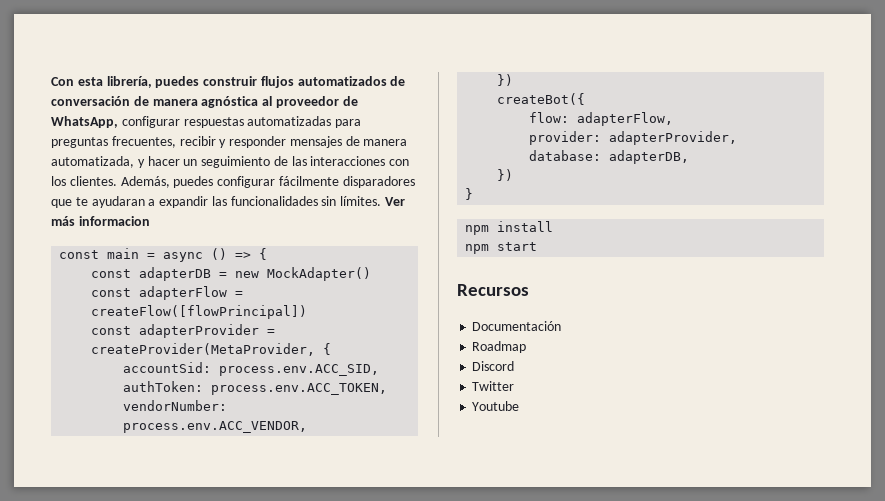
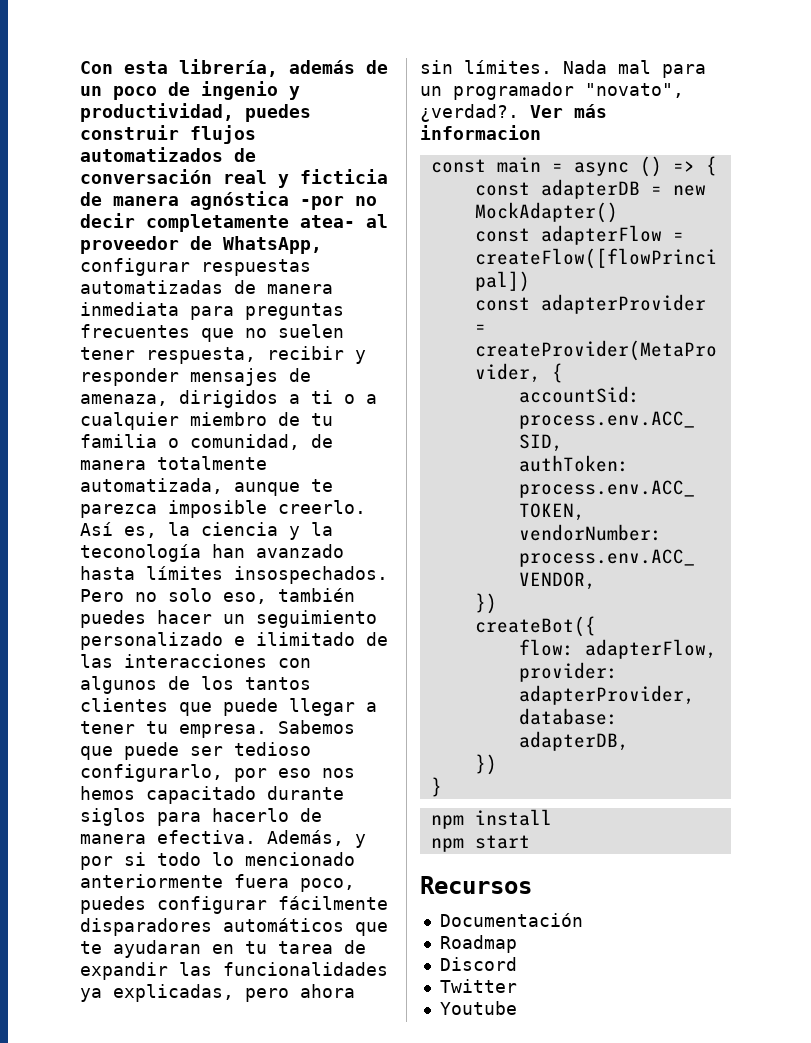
(152, 82) none -> [289,60,388,74] [80,81,300,100] [80,103,234,122] además de un poco de ingenio y productividad,
[133,96,259,108] de manera agnóstica -> [223,169,388,188] [80,191,377,210] [80,213,355,232] real y ficticia de manera agnóstica -por no decir completamente atea-
[335,119,362,128] [51,136,176,148] para preguntas frecuentes, -> [234,280,333,294] [80,302,344,320] [80,324,344,342] [80,347,256,364] de manera inmediata para preguntas frecuentes que no suelen tener respuesta,
[363,139,408,146] [51,156,410,168] [51,176,170,188] manera automatizada, y hacer un seguimiento de las interacciones con los clientes. Además, -> [80,390,377,408] [80,412,333,430] [80,434,333,450] [80,456,267,470] [80,478,333,496] [80,500,366,518] [80,522,333,540] [80,544,344,562] [80,566,388,584] [80,588,355,604] [80,610,377,628] [80,632,388,650] [80,654,311,668] [80,676,311,694] [80,698,377,716] [80,720,355,738] [80,742,311,760] [80,764,355,782] [80,786,344,804] [80,808,322,826] [80,830,366,848] [80,852,355,870] [80,874,355,892] amenaza, dirigidos a ti o a cualquier miembro de tu familia o comunidad, de manera totalmente automatizada, aunque te parezca imposible creerlo. Así es, la ciencia y la teconología han avanzado hasta límites insospechados. Pero no solo eso, también puedes hacer un seguimiento personalizado e ilimitado de las interacciones con algunos de los tantos clientes que puede llegar a tener tu empresa. Sabemos que puede ser tedioso configurarlo, por eso nos hemos capacitado durante siglos para hacerlo de manera efectiva. Además, y por si todo lo mencionado anteriormente fuera poco,
(415, 182) none -> [223,918,344,932] automáticos
[148,196,382,208] a expandir las funcionalidades sin límites. -> [212,940,366,954] [80,962,388,980] [80,984,355,1002] [420,60,706,78] [420,82,684,100] [420,104,519,122] en tu tarea de expandir las funcionalidades ya explicadas, pero ahora sin límites. Nada mal para un programador "novato", ¿verdad?.

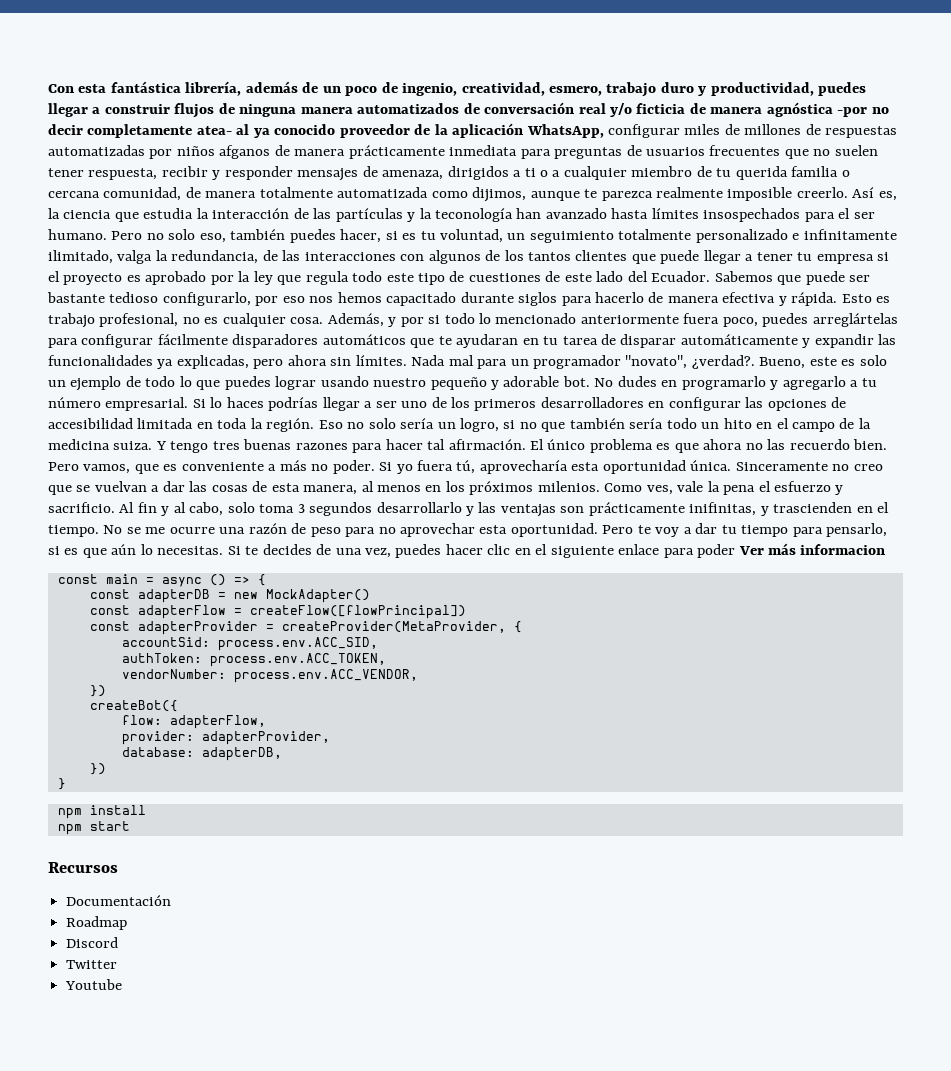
(168, 67) none -> [110,81,181,93] fantástica
[201,81,300,100] [80,103,311,122] [80,125,256,144] ingenio y productividad, puedes construir flujos -> [402,82,867,97] [48,103,353,118] ingenio, creatividad, esmero, trabajo duro y productividad, puedes llegar a construir flujos de ninguna manera
[278,174,289,188] y -> [610,103,633,117] y/o
[80,236,322,254] [80,258,311,276] [80,280,333,294] proveedor de WhatsApp, configurar respuestas automatizadas de manera -> [253,123,898,138] [48,145,445,159] ya conocido proveedor de la aplicación WhatsApp, configurar miles de millones de respuestas automatizadas por niños afganos de manera prácticamente
(344, 311) none -> [626,145,706,156] de usuarios
(333, 419) none -> [735,166,788,180] querida
(179, 443) none -> [48,191,100,198] cercana
[80,478,223,494] automatizada, -> [337,187,527,202] automatizada como dijimos,
(157, 511) none -> [656,187,724,198] realmente
(278, 529) none -> [114,208,403,222] que estudia la interacción de las partículas
[234,566,388,584] insospechados. -> [703,208,875,222] [48,229,107,240] insospechados para el ser humano.
[157,610,212,624] hacer -> [340,229,504,243] hacer, si es tu voluntad,
(377, 619) none -> [618,229,692,240] totalmente
[256,632,355,646] ilimitado -> [803,229,897,240] [48,250,259,264] infinitamente ilimitado, valga la redundancia,
[179,724,267,738] empresa. -> [816,252,890,264] [48,271,711,285] empresa si el proyecto es aprobado por la ley que regula todo este tipo de cuestiones de este lado del Ecuador.
(223, 751) none -> [47,292,105,303] bastante
[157,830,256,844] efectiva. -> [722,292,891,306] [48,313,324,328] efectiva y rápida. Esto es trabajo profesional, no es cualquier cosa.
(146, 905) none -> [812,313,898,327] [48,338,78,348] arreglártelas para
(366, 947) none -> [620,334,811,348] disparar automáticamente y
(519, 113) none -> [759,355,887,369] [48,376,877,391] [48,397,847,411] [48,418,871,432] [48,439,888,453] [48,460,883,474] [48,481,844,495] [48,502,890,517] [48,523,888,537] [48,544,736,558] Bueno, este es solo un ejemplo de todo lo que puedes lograr usando nuestro pequeño y adorable bot. No dudes en programarlo y agregarlo a tu número empresarial. Si lo haces podrías llegar a ser uno de los primeros desarrolladores en configurar las opciones de accesibilidad limitada en toda la región. Eso no solo sería un logro, si no que también sería todo un hito en el campo de la medicina suiza. Y tengo tres buenas razones para hacer tal afirmación. El único problema es que ahora no las recuerdo bien. Pero vamos, que es conveniente a más no poder. Si yo fuera tú, aprovecharía esta oportunidad única. Sinceramente no creo que se vuelvan a dar las cosas de esta manera, al menos en los próximos milenios. Como ves, vale la pena el esfuerzo y sacrificio. Al fin y al cabo, solo toma 3 segundos desarrollarlo y las ventajas son prácticamente inifinitas, y trascienden en el tiempo. No se me ocurre una razón de peso para no aprovechar esta oportunidad. Pero te voy a dar tu tiempo para pensarlo, si es que aún lo necesitas. Si te decides de una vez, puedes hacer clic en el siguiente enlace para poder

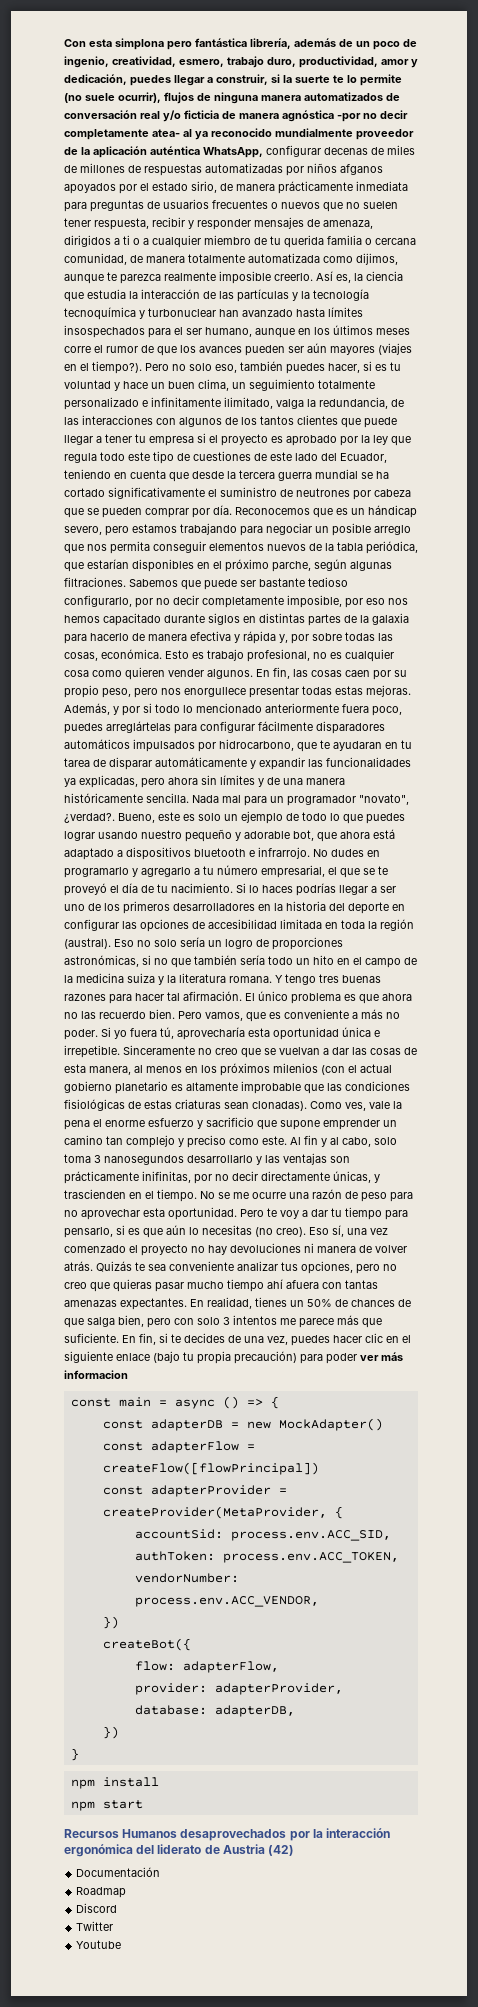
(107, 88) none -> [115,38,192,50] simplona pero
[660,82,867,96] [48,103,170,117] duro y productividad, puedes llegar a construir -> [267,56,418,68] [64,74,402,86] [64,92,161,103] duro, productividad, amor y dedicación, puedes llegar a construir, si la suerte te lo permite (no suele ocurrir),
[274,124,336,135] conocido -> [211,128,353,137] reconocido mundialmente
(524, 130) none -> [150,146,200,155] auténtica
(681, 131) none -> [324,147,384,155] decenas de
(271, 152) none -> [64,181,217,194] apoyados por el estado sirio,
(781, 150) none -> [271,202,320,209] o nuevos
[435,208,514,222] teconología -> [313,289,369,301] [64,307,216,320] tecnología tecnoquímica y turbonuclear
[48,229,107,240] humano. -> [205,325,410,338] [64,343,412,356] [64,361,142,374] humano, aunque en los últimos meses corre el rumor de que los avances pueden ser aún mayores (viajes en el tiempo?).
[440,229,504,243] voluntad, -> [64,379,229,391] voluntad y hace un buen clima,
[651,271,711,282] Ecuador. -> [340,453,387,463] [64,469,389,482] [64,487,411,500] [64,505,417,518] [64,523,411,536] [64,541,418,554] [64,559,392,572] [64,577,126,587] Ecuador, teniendo en cuenta que desde la tercera guerra mundial se ha cortado significativamente el suministro de neutrones por cabeza que se pueden comprar por día. Reconocemos que es un hándicap severo, pero estamos trabajando para negociar un posible arreglo que nos permita conseguir elementos nuevos de la tabla periódica, que estarían disponibles en el próximo parche, según algunas filtraciones.
(279, 301) none -> [156,595,363,608] no decir completamente imposible, por
(558, 299) none -> [243,613,409,626] en distintas partes de la galaxia
[791,292,838,306] rápida. -> [243,631,393,644] [64,649,162,661] rápida y, por sobre todas las cosas, económica.
[290,317,324,324] cosa. -> [64,667,407,680] [64,685,411,698] cosa como quieren vender algunos. En fin, las cosas caen por su propio peso, pero nos enorgullece presentar todas estas mejoras.
(406, 339) none -> [133,739,294,752] impulsados por hidrocarbono,
[355,355,407,366] límites. -> [220,775,345,787] [64,793,189,803] límites y de una manera históricamente sencilla.
[562,376,590,387] bot. -> [293,829,395,842] [64,847,310,860] bot, que ahora está adaptado a dispositivos bluetooth e infrarrojo.
[105,397,189,411] empresarial. -> [261,865,388,878] [64,883,233,896] empresarial, el que se te proveyó el día de tu nacimiento.
(665, 404) none -> [274,901,405,914] la historia del deporte en
[266,418,315,432] región. -> [380,919,414,931] [64,938,111,949] región (austral).
[460,418,500,432] logro, -> [225,937,343,950] [64,955,139,967] logro de proporciones astronómicas,
[113,441,153,450] suiza. -> [127,973,272,985] suiza y la literatura romana.
[690,460,732,471] única. -> [342,1027,380,1037] [64,1045,120,1058] única e irrepetible.
[537,481,600,492] milenios. -> [273,1063,392,1075] [64,1081,410,1094] [64,1099,307,1111] milenios (con el actual gobierno planetario es altamente improbable que las condiciones fisiológicas de estas criaturas sean clonadas).
(771, 486) none -> [105,1120,145,1127] enorme
[48,502,115,513] sacrificio. -> [206,1117,397,1130] [64,1135,287,1148] sacrificio que supone emprender un camino tan complejo y preciso como este.
[309,502,373,516] segundos -> [104,1155,184,1165] nanosegundos
(757, 509) none -> [194,1171,371,1184] por no decir directamente únicas,
[157,546,241,555] necesitas. Si -> [202,1225,388,1237] [64,1243,407,1256] [64,1261,397,1274] [64,1279,378,1292] [64,1297,411,1310] [64,1315,382,1328] [64,1333,168,1345] necesitas (no creo). Eso sí, una vez comenzado el proyecto no hay devoluciones ni manera de volver atrás. Quizás te sea conveniente analizar tus opciones, pero no creo que quieras pasar mucho tiempo ahí afuera con tantas amenazas expectantes. En realidad, tienes un 50% de chances de que salga bien, pero con solo 3 intentos me parece más que suficiente. En fin, si
(660, 549) none -> [153,1351,297,1364] (bajo tu propia precaución)
[738,546,764,555] Ver -> [360,1355,379,1361] ver
(118, 867) none -> [122,1828,391,1841] [64,1844,295,1857] Humanos desaprovechados por la interacción ergonómica del liderato de Austria (42)

